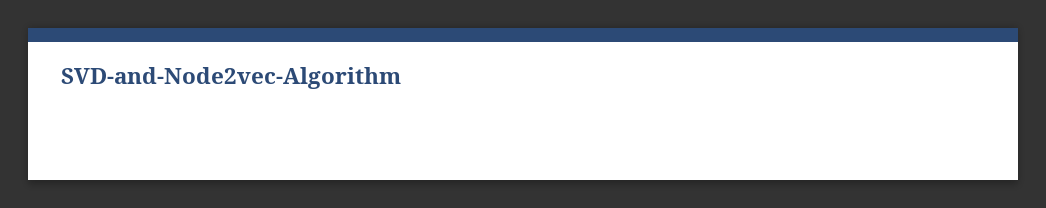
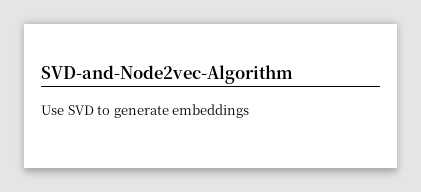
(401, 78) none -> [41,104,250,118] // Use SVD to generate embeddings

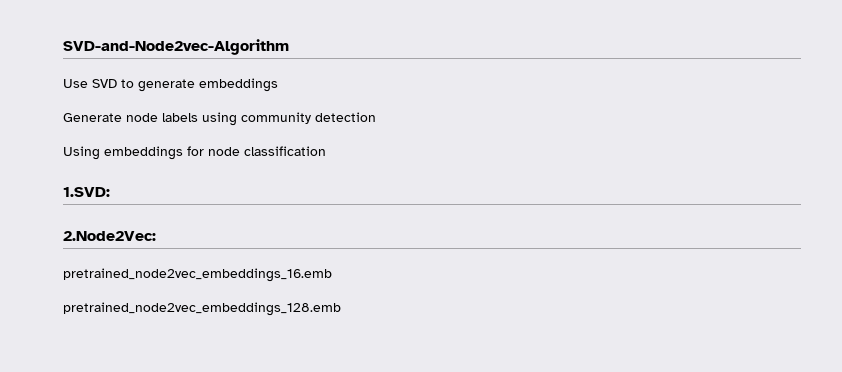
(250, 111) none -> [63,112,376,126] [63,146,326,160] [63,187,110,197] [63,231,156,241] [63,268,332,282] [63,302,341,316] // Generate node labels using community detection // Using embeddings for node classification // 1.SVD: // 2.Node2Vec: // pretrained_node2vec_embeddings_16.emb // pretrained_node2vec_embeddings_128.emb

